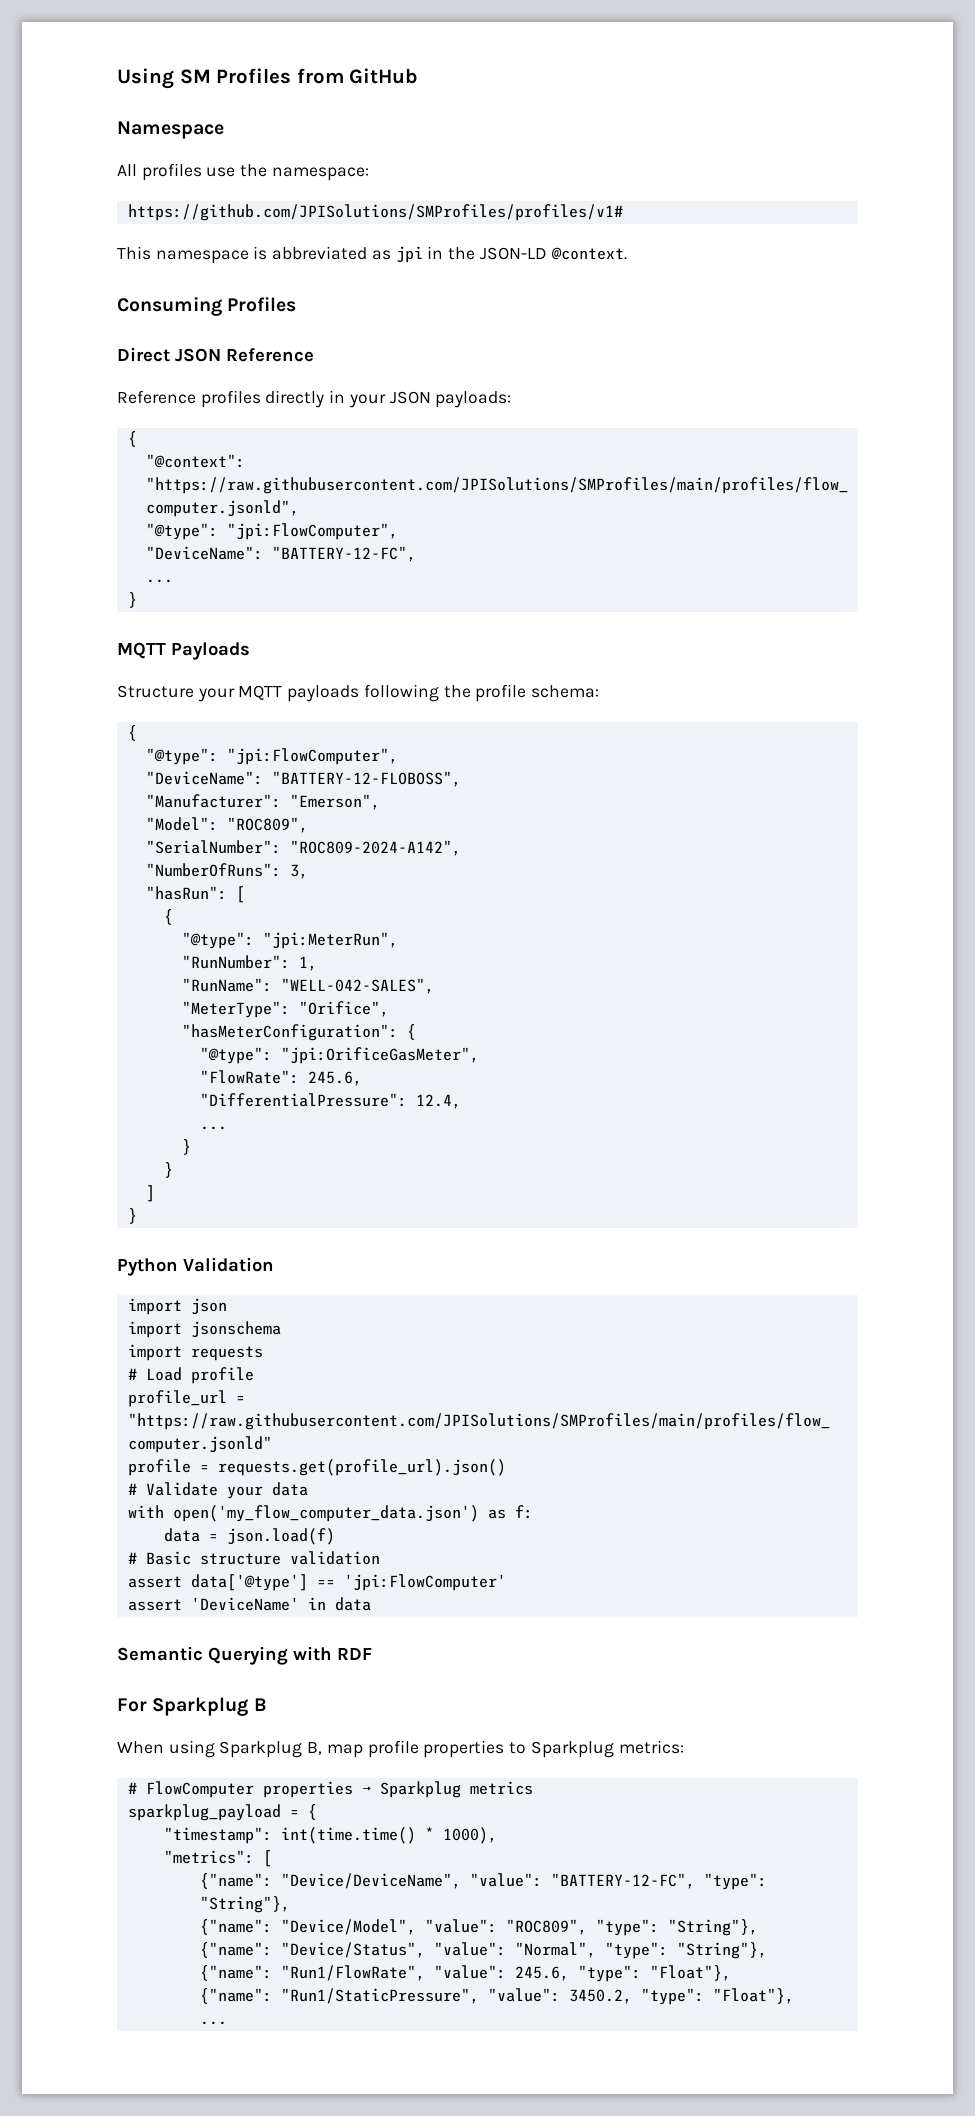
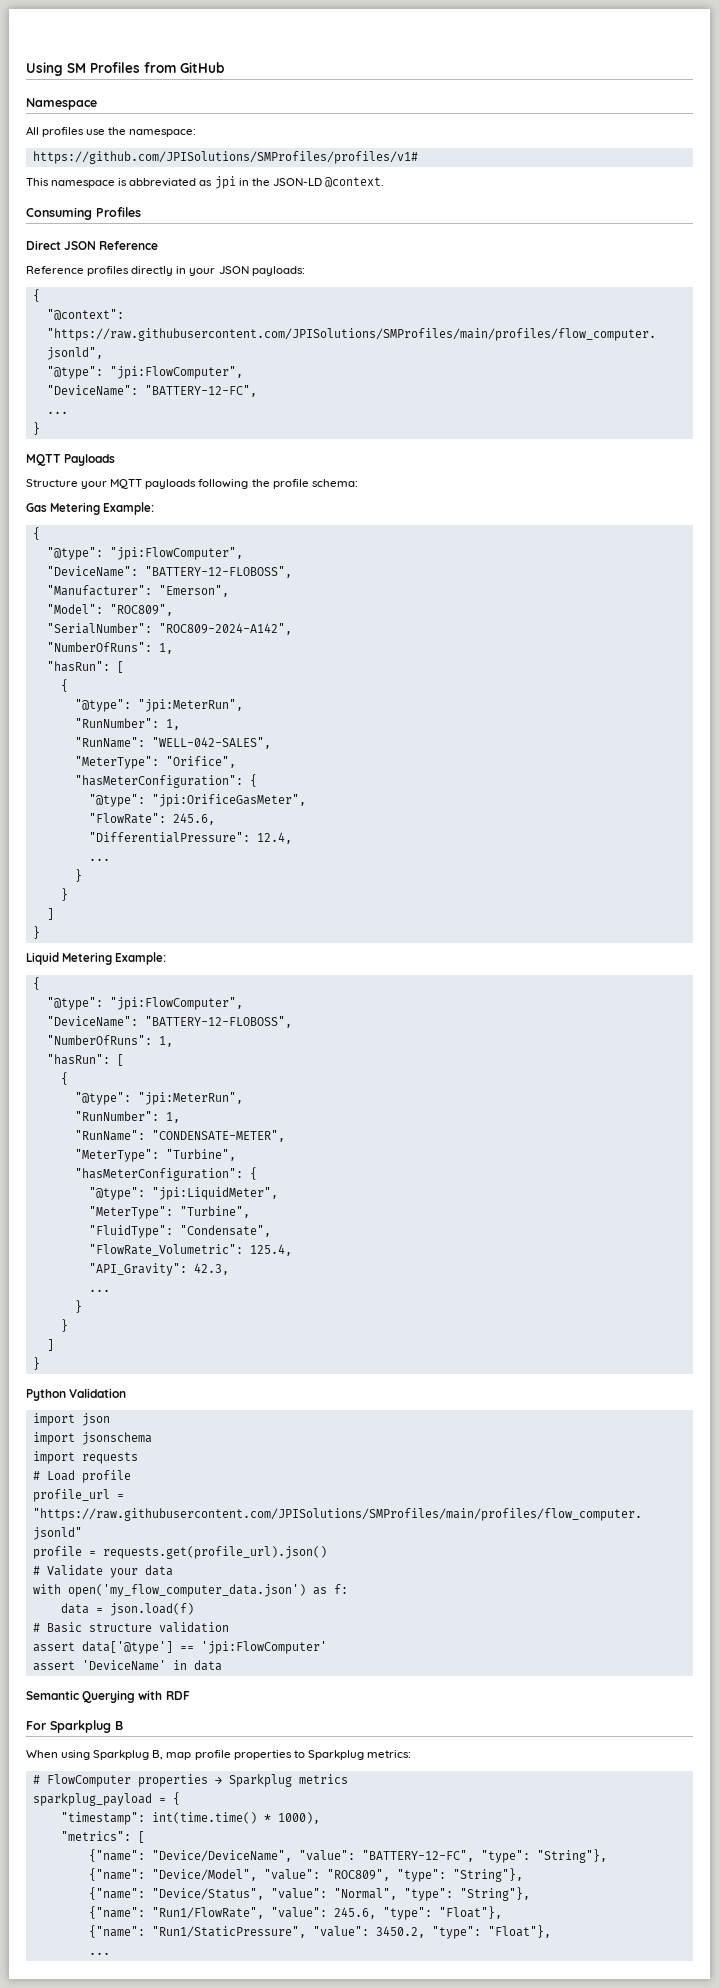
(600, 691) none -> [26,502,155,515] // Gas Metering Example:
[289,864,308,879] 3, -> [158,643,173,654] 1,
(137, 1216) none -> [26,952,167,965] [32,977,40,990] [46,997,243,1010] [46,1016,292,1028] [46,1035,173,1047] [46,1054,124,1066] [60,1072,68,1085] [74,1092,243,1105] [74,1111,180,1123] [74,1130,285,1142] [74,1149,236,1162] [74,1167,257,1181] [88,1187,278,1200] [88,1206,250,1219] [88,1225,271,1238] [88,1244,292,1256] [88,1263,229,1276] [88,1289,110,1292] [74,1300,82,1313] [60,1319,68,1332] [46,1339,54,1351] [32,1357,40,1370] // Liquid Metering Example: // { // "@type": "jpi:FlowComputer", // "DeviceName": "BATTERY-12-FLOBOSS", // "NumberOfRuns": 1, // "hasRun": [ // { // "@type": "jpi:MeterRun", // "RunNumber": 1, // "RunName": "CONDENSATE-METER", // "MeterType": "Turbine", // "hasMeterConfiguration": { // "@type": "jpi:LiquidMeter", // "MeterType": "Turbine", // "FluidType": "Condensate", // "FlowRate_Volumetric": 125.4, // "API_Gravity": 42.3, // ... // } // } // ] // }

